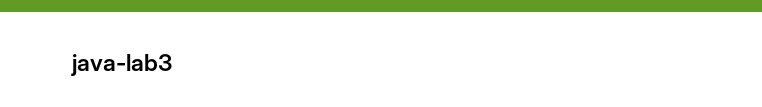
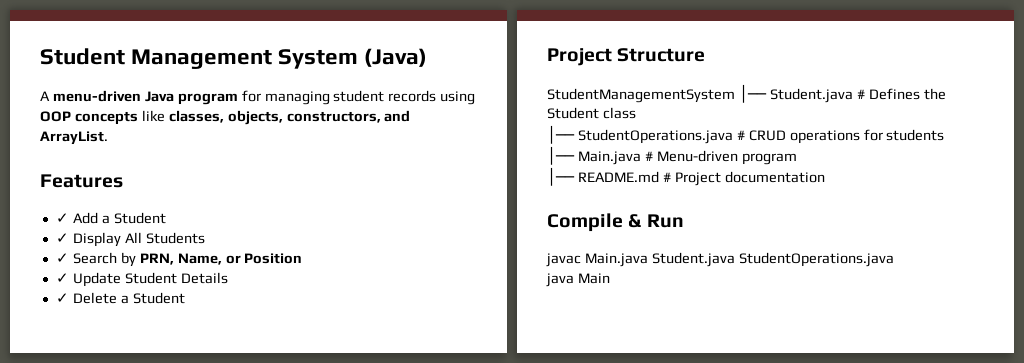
[71,54,172,76] java-lab3 -> [40,48,428,69] [40,90,476,105] [40,110,411,125] [40,131,108,145] [40,174,123,188] [55,212,166,224] [55,232,205,247] [55,252,303,267] [55,272,228,287] [55,292,185,304] [547,48,706,66] [547,84,946,103] [547,107,636,119] [547,125,945,144] [547,146,797,165] [547,167,825,186] [547,213,684,232] [546,252,894,267] [546,273,610,287] Student Management System (Java) // A menu-driven Java program for managing student records using OOP concepts like classes, objects, constructors, and ArrayList. // Features // ✓ Add a Student // ✓ Display All Students // ✓ Search by PRN, Name, or Position // ✓ Update Student Details // ✓ Delete a Student // Project Structure // StudentManagementSystem │── Student.java # Defines the Student class // │── StudentOperations.java # CRUD operations for students // │── Main.java # Menu-driven program // │── README.md # Project documentation // Compile & Run // javac Main.java Student.java StudentOperations.java // java Main

